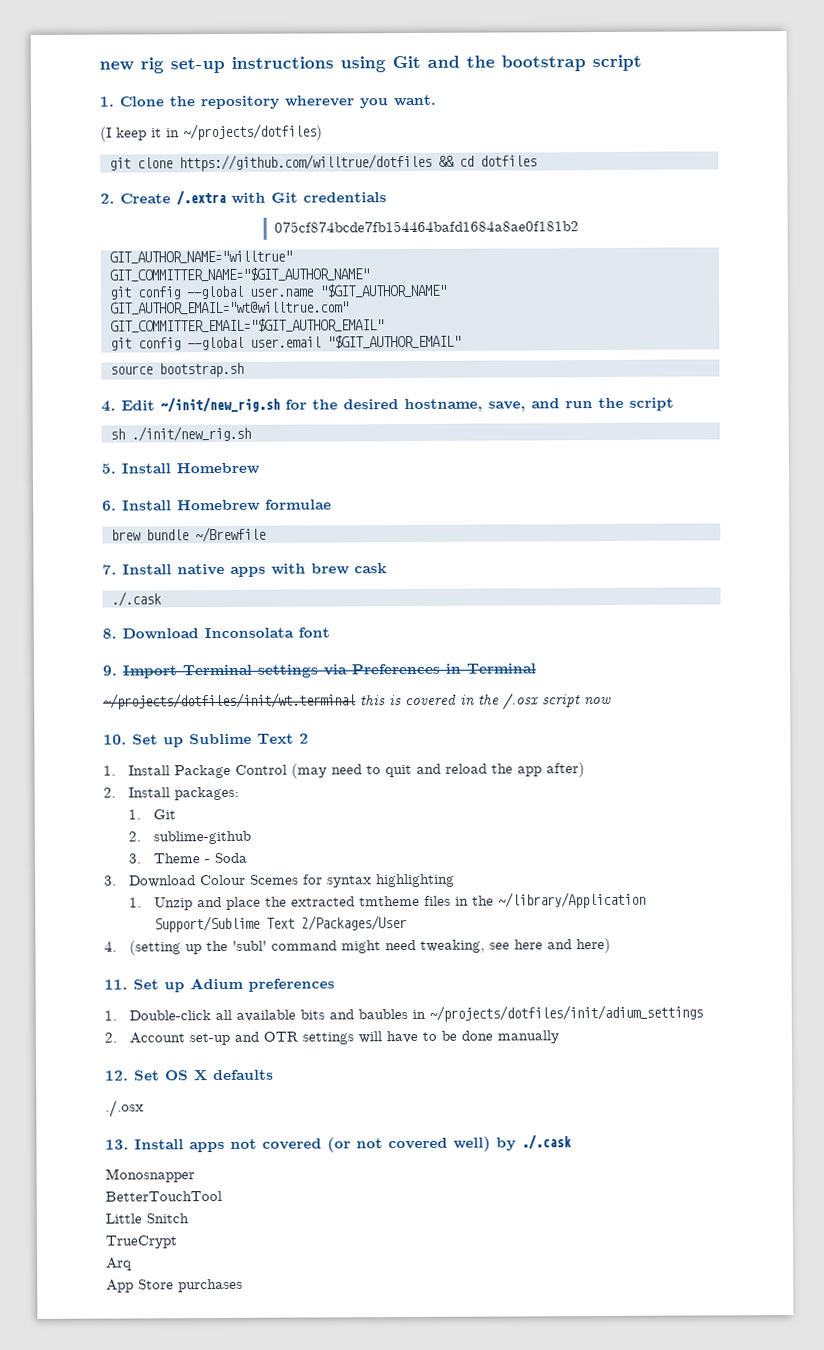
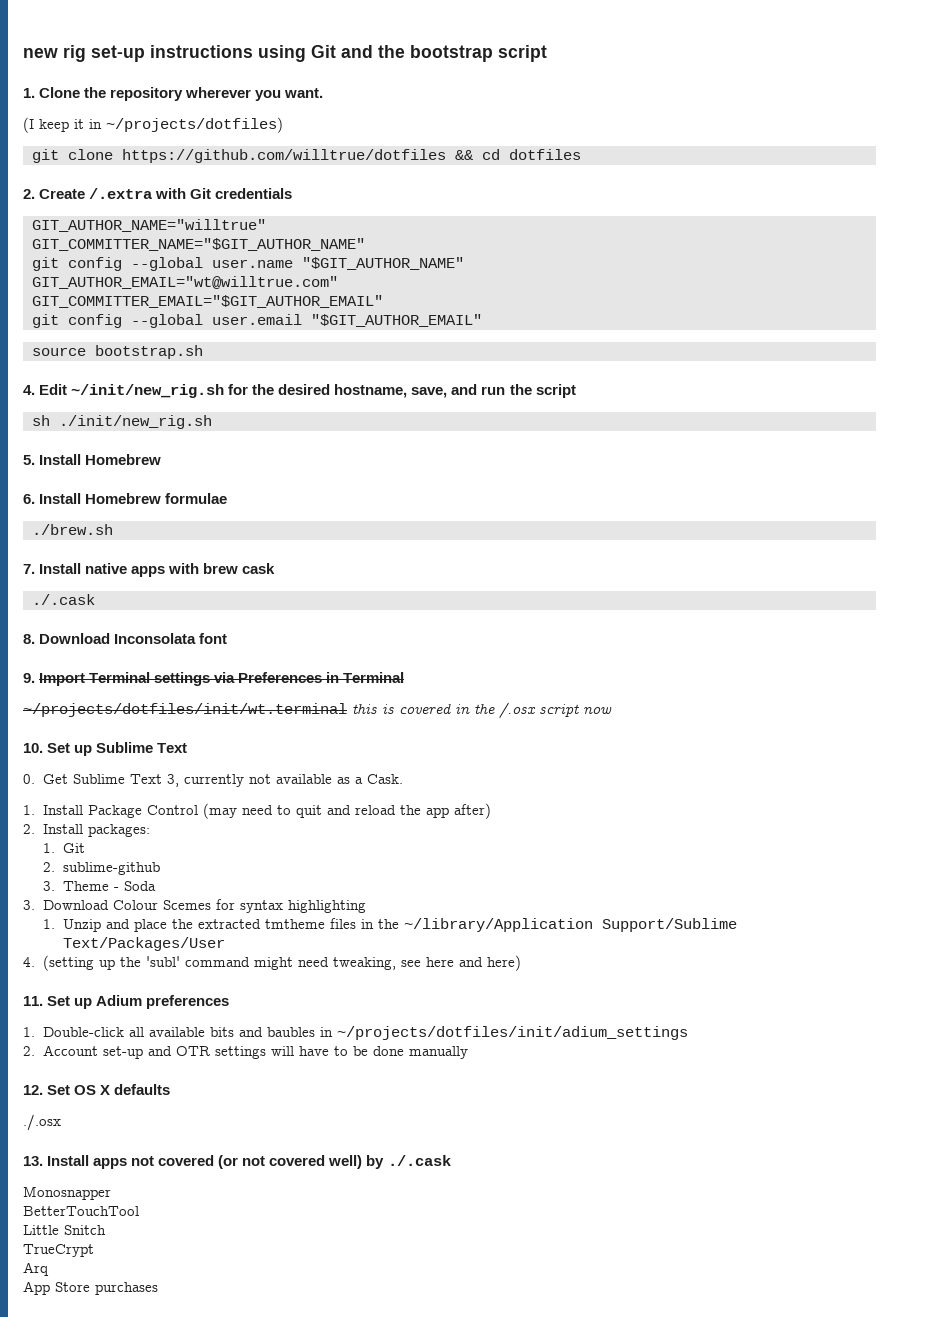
[273,220,579,233] // 075cf874bcde7fb154464bafd1684a8ae0f181b2 -> (293, 193) none
[110,526,266,543] brew bundle ~/Brewfile -> [32,524,113,535] ./brew.sh
[299,733,309,744] 2 -> [23,774,404,787] // 0. Get Sublime Text 3, currently not available as a Cask.
[265,915,407,931] Text 2/Packages/User -> [63,937,226,951] Text/Packages/User

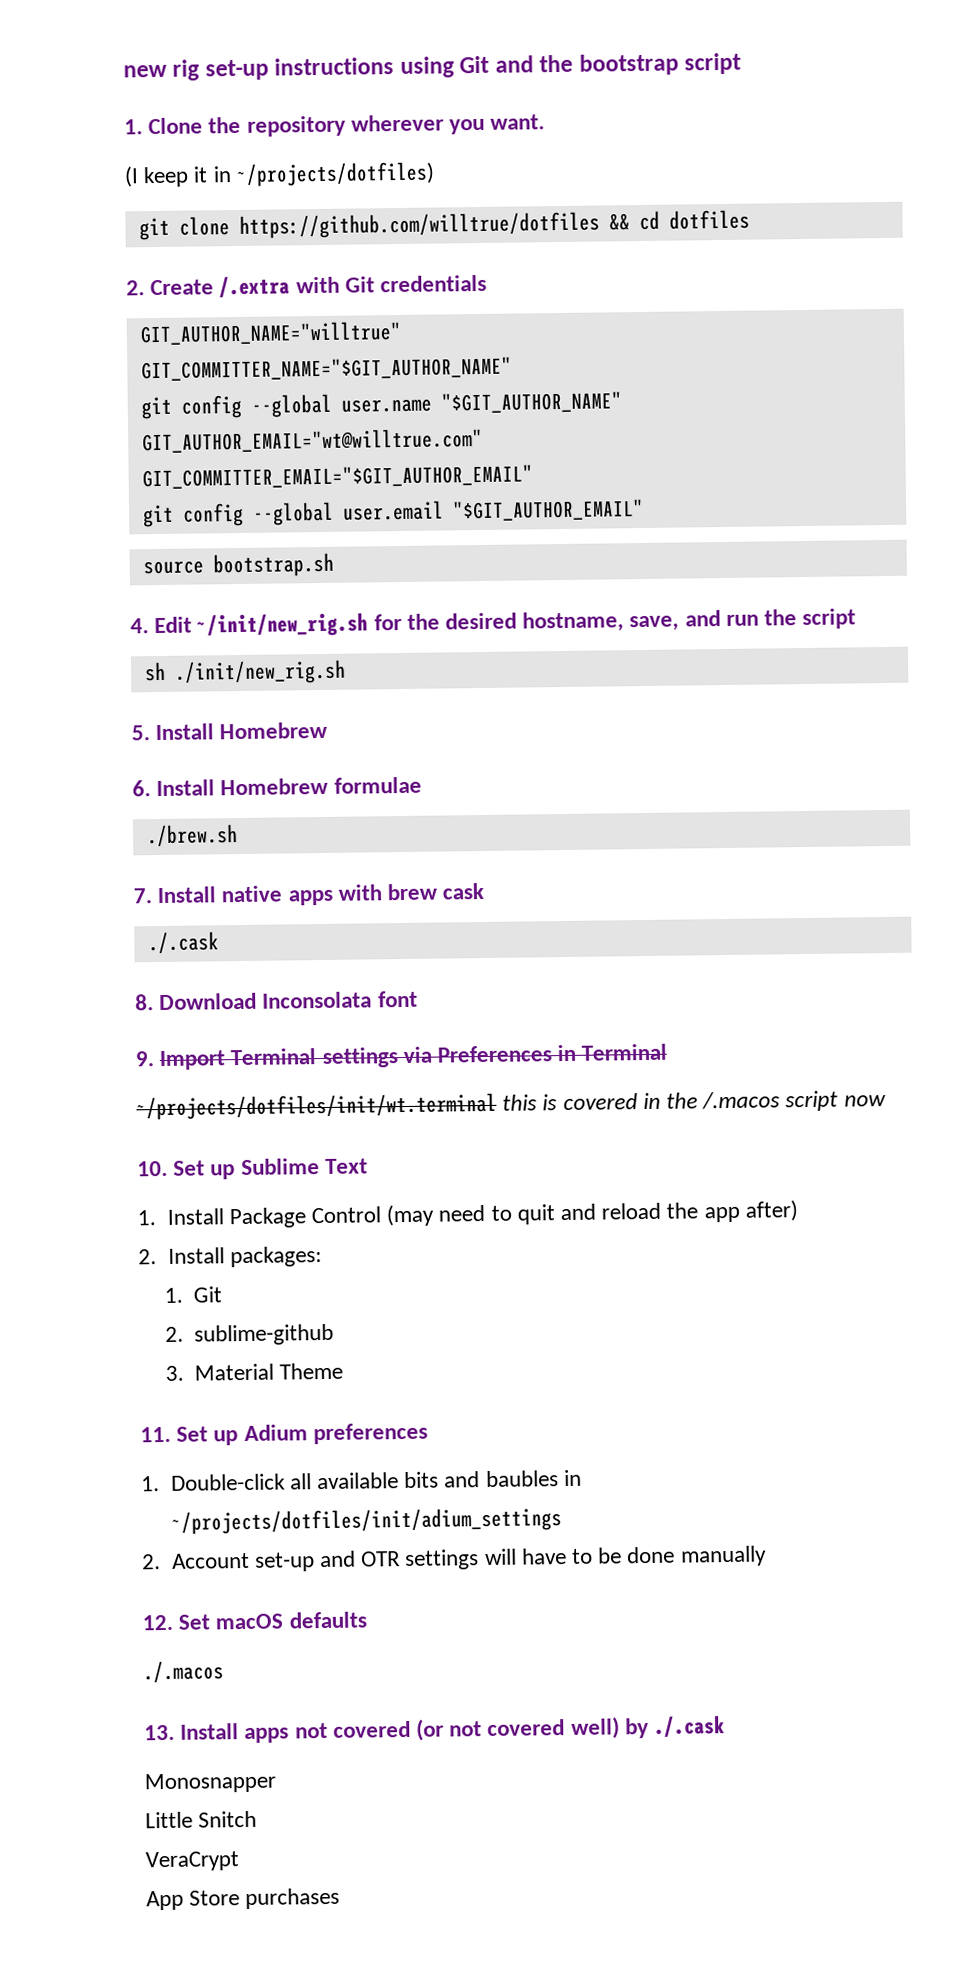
[499,702,536,718] /.osx -> [702,1091,781,1110] /.macos
[23,774,404,787] // 0. Get Sublime Text 3, currently not available as a Cask. -> (368, 1166) none
(56, 886) none -> [194,1363,275,1381] Material
[114,881,157,891] [23,899,367,913] [43,918,738,932] [63,937,226,951] [23,955,522,971] - Soda // 3. Download Colour Scemes for syntax highlighting // 1. Unzip and place the extracted tmtheme files in the ~/library/Application Support/Sublime Text/Packages/User // 4. (setting up the 'subl' command might need tweaking, see here and here) -> (344, 1371) none
[74,1085,111,1095] OS X -> [215,1613,284,1630] macOS
[23,1114,61,1131] ./.osx -> [143,1660,224,1684] ./.macos
[23,1206,139,1216] // BetterTouchTool -> (276, 1783) none
[23,1244,94,1257] [23,1262,49,1276] TrueCrypt // Arq -> [145,1851,239,1872] VeraCrypt

